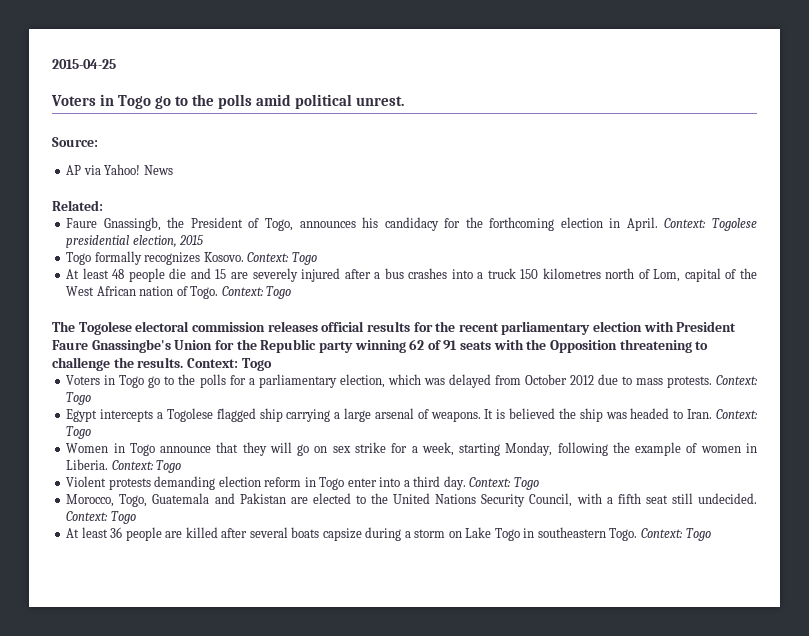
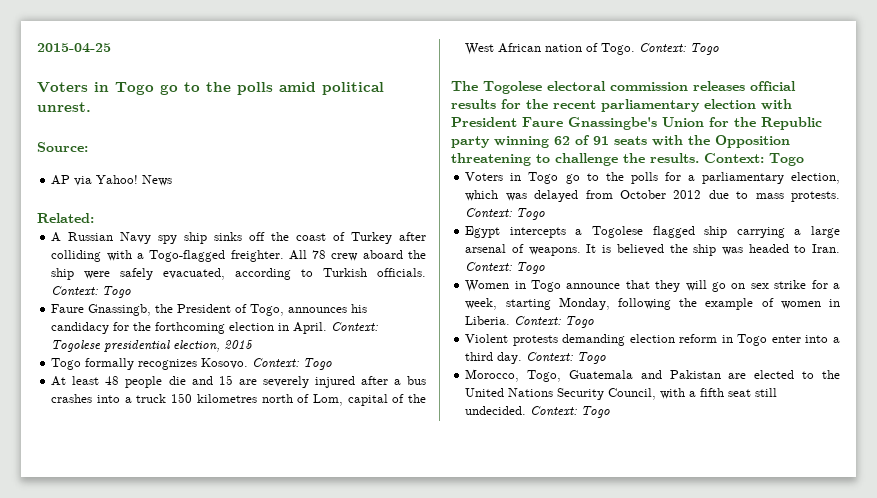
(103, 205) none -> [51,232,427,244] [51,250,427,262] [51,268,426,280] [51,286,132,298] // A Russian Navy spy ship sinks off the coast of Turkey after colliding with a Togo-flagged freighter. All 78 crew aboard the ship were safely evacuated, according to Turkish officials. Context: Togo
[66,527,711,541] // At least 36 people are killed after several boats capsize during a storm on Lake Togo in southeastern Togo. Context: Togo -> (611, 412) none

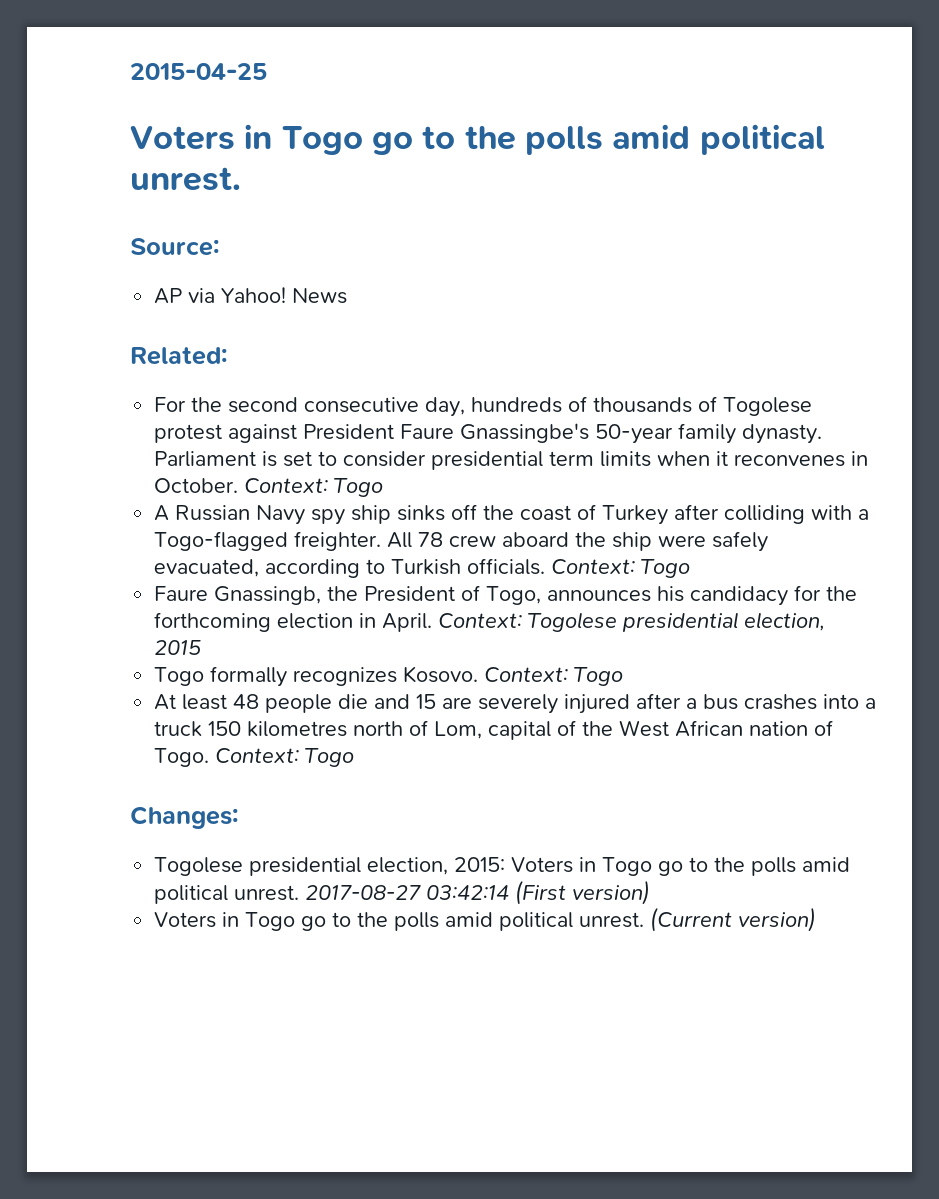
(94, 218) none -> [154,396,813,417] [154,423,823,444] [154,451,869,470] [154,478,384,497] // For the second consecutive day, hundreds of thousands of Togolese protest against President Faure Gnassingbe's 50-year family dynasty. Parliament is set to consider presidential term limits when it reconvenes in October. Context: Togo
[451,81,796,94] [451,99,792,112] [451,117,822,130] [451,135,790,148] [451,153,804,166] [465,172,840,184] [465,190,840,202] [465,208,546,220] [465,226,840,238] [465,244,840,256] [465,262,546,274] [465,280,840,292] [465,297,840,310] [465,316,595,328] [465,334,840,346] [465,352,607,364] [465,369,840,382] [465,388,778,400] [465,406,611,418] The Togolese electoral commission releases official results for the recent parliamentary election with President Faure Gnassingbe's Union for the Republic party winning 62 of 91 seats with the Opposition threatening to challenge the results. Context: Togo // Voters in Togo go to the polls for a parliamentary election, which was delayed from October 2012 due to mass protests. Context: Togo // Egypt intercepts a Togolese flagged ship carrying a large arsenal of weapons. It is believed the ship was headed to Iran. Context: Togo // Women in Togo announce that they will go on sex strike for a week, starting Monday, following the example of women in Liberia. Context: Togo // Violent protests demanding election reform in Togo enter into a third day. Context: Togo // Morocco, Togo, Guatemala and Pakistan are elected to the United Nations Security Council, with a fifth seat still undecided. Context: Togo -> [130,806,239,829] [154,857,851,876] [154,880,651,905] [154,907,817,932] Changes: // Togolese presidential election, 2015: Voters in Togo go to the polls amid political unrest. 2017-08-27 03:42:14 (First version) // Voters in Togo go to the polls amid political unrest. (Current version)

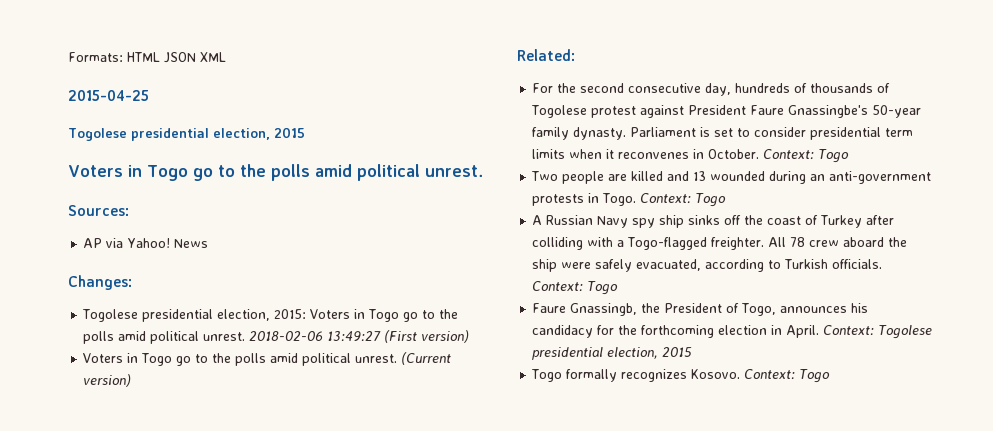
[130,63,267,80] 2015-04-25 -> [68,52,226,63] [68,90,149,101] [68,127,305,141] Formats: HTML JSON XML // 2015-04-25 // Togolese presidential election, 2015
[130,238,220,256] Source: -> [68,205,129,216] Sources:
(348, 296) none -> [68,275,132,290] [82,309,459,322] [83,330,470,344] [83,352,452,366] [83,374,132,387] // Changes: // Togolese presidential election, 2015: Voters in Togo go to the polls amid political unrest. 2018-02-06 13:49:27 (First version) // Voters in Togo go to the polls amid political unrest. (Current version)
(384, 487) none -> [531,171,932,184] [532,193,727,207] // Two people are killed and 13 wounded during an anti-government protests in Togo. Context: Togo
[154,693,877,714] [154,720,834,740] [154,748,355,767] [130,806,239,829] [154,857,851,876] [154,880,651,905] [154,907,817,932] // At least 48 people die and 15 are severely injured after a bus crashes into a truck 150 kilometres north of Lom, capital of the West African nation of Togo. Context: Togo // Changes: // Togolese presidential election, 2015: Voters in Togo go to the polls amid political unrest. 2017-08-27 03:42:14 (First version) // Voters in Togo go to the polls amid political unrest. (Current version) -> (831, 376) none

